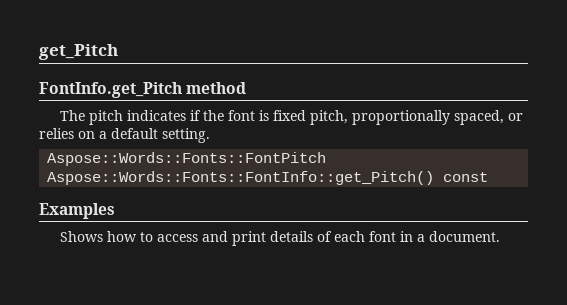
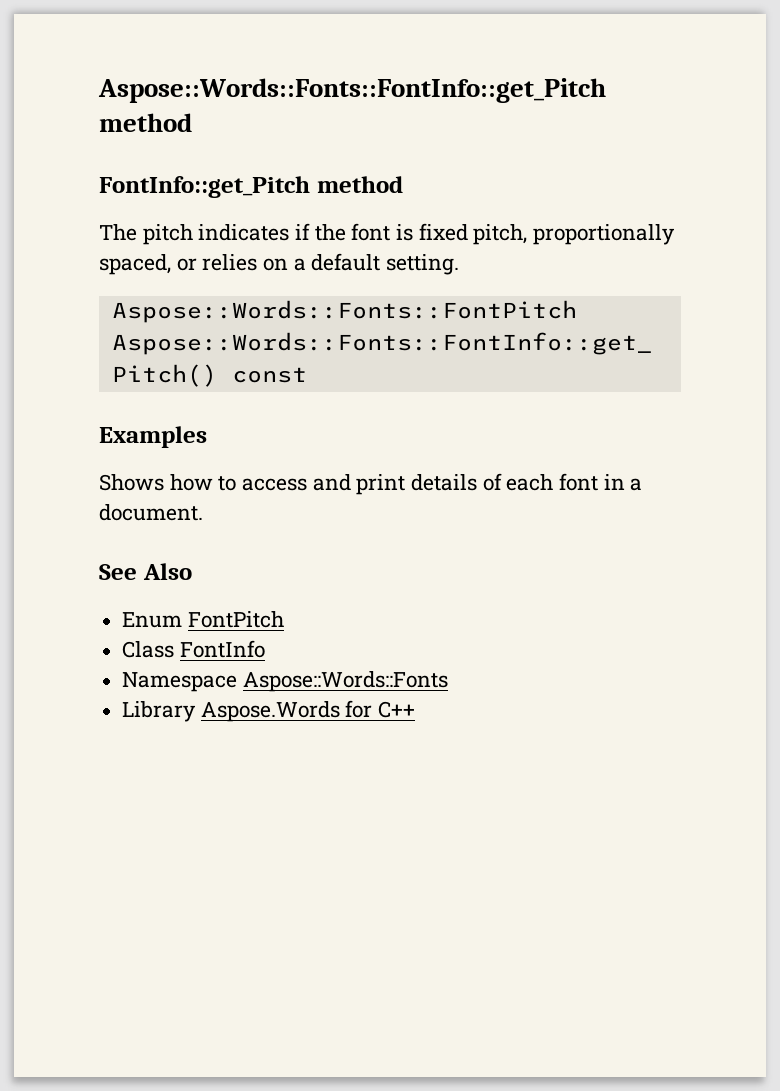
[39,44,118,60] [39,82,182,98] get_Pitch // FontInfo.get_Pitch -> [98,78,606,103] [99,113,192,132] [99,176,310,198] Aspose::Words::Fonts::FontInfo::get_Pitch method // FontInfo::get_Pitch
(500, 236) none -> [99,563,192,580] [122,611,284,628] [122,640,265,658] [122,671,448,692] [122,700,416,722] // See Also // Enum FontPitch // Class FontInfo // Namespace Aspose::Words::Fonts // Library Aspose.Words for C++

